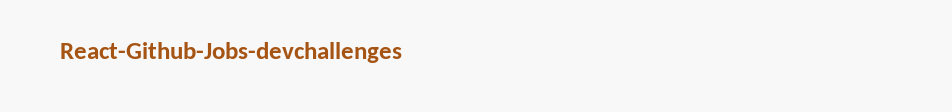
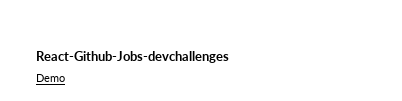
(402, 52) none -> [36,74,65,82] // Demo

